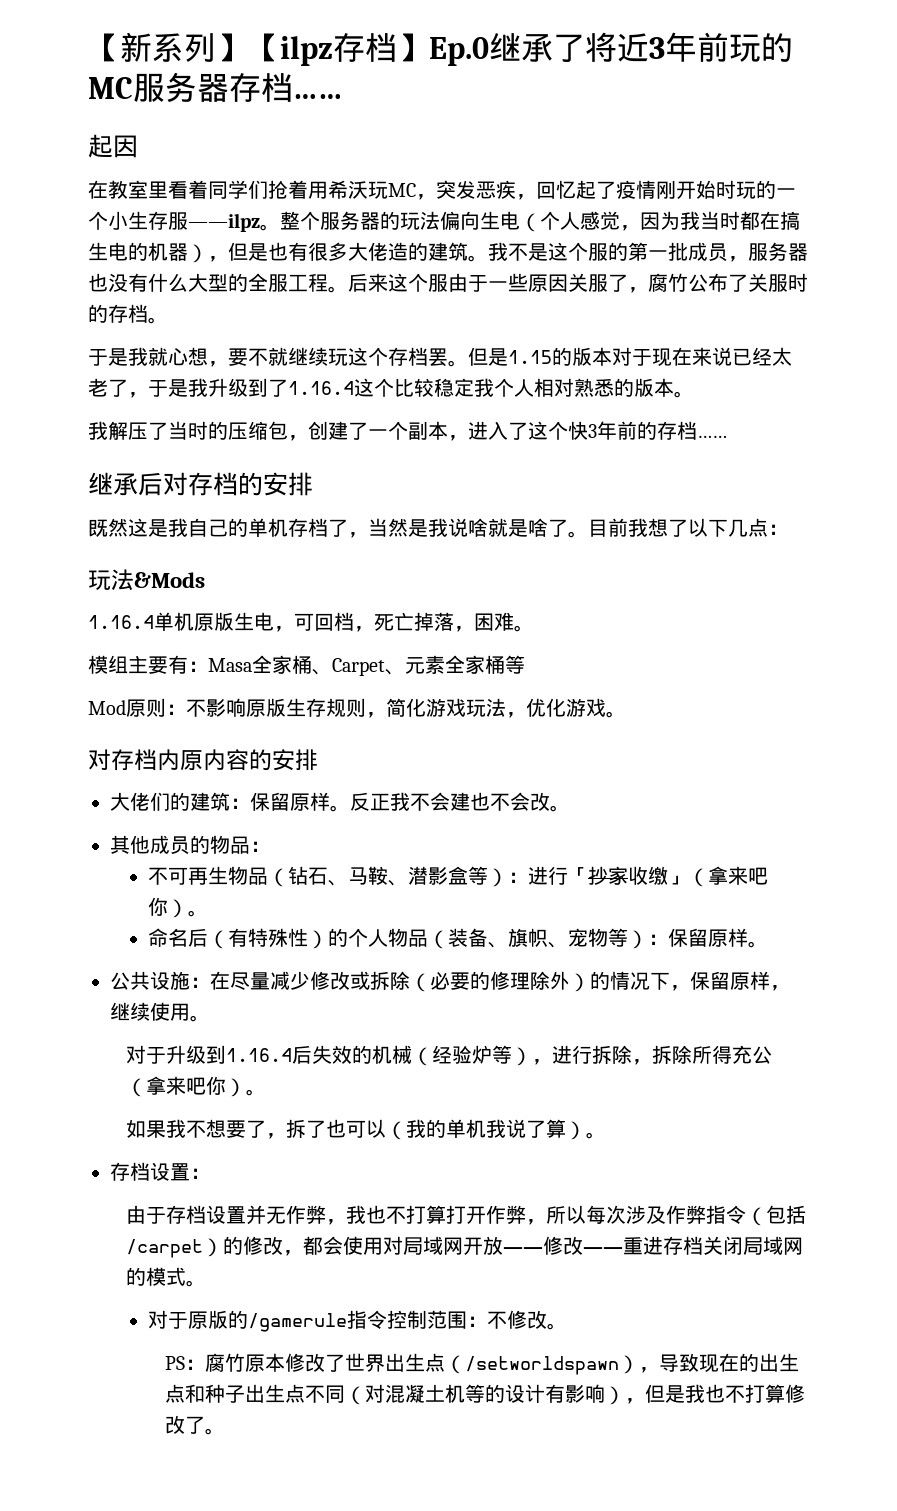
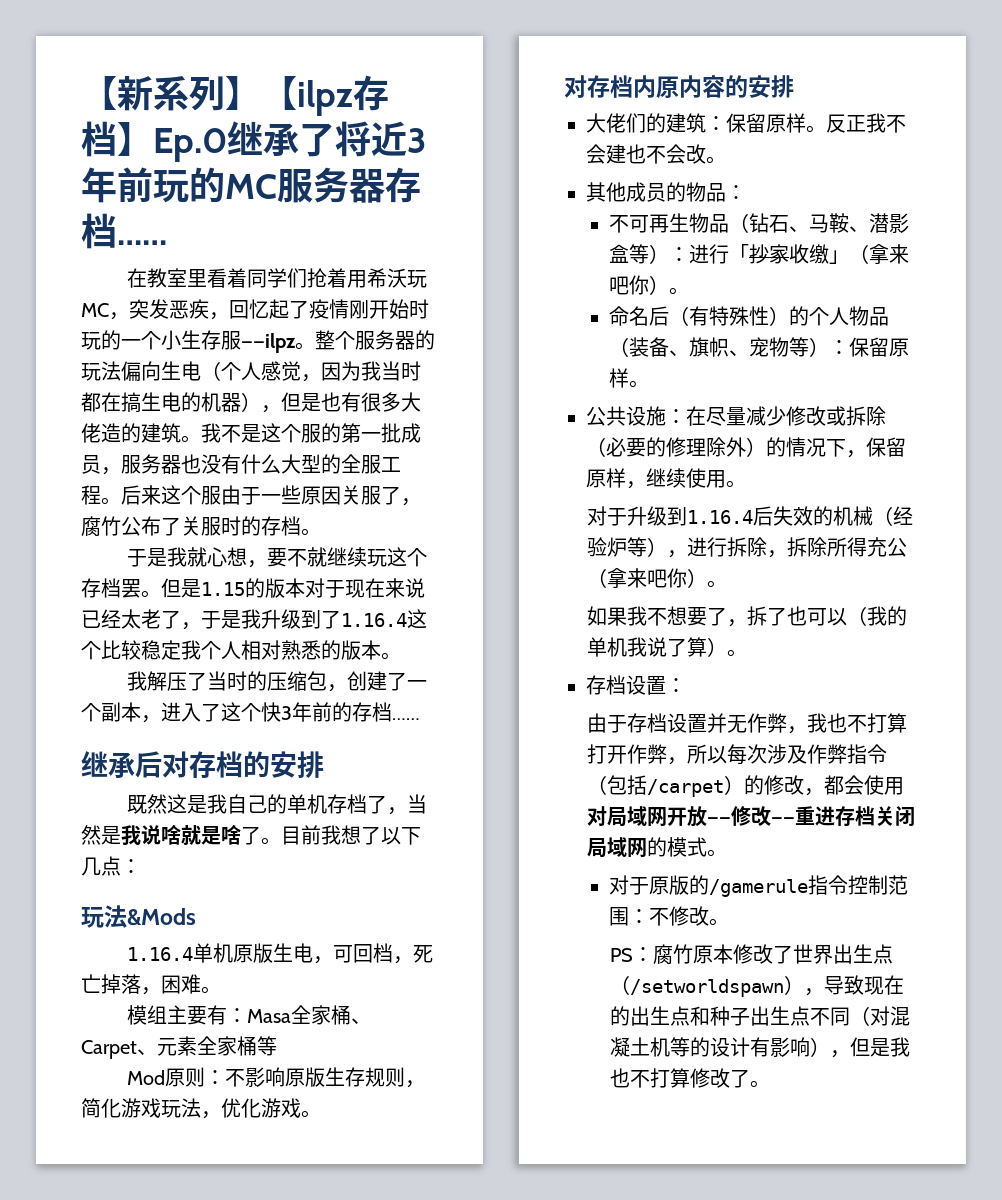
[88,134,138,158] // 起因 -> (167, 242) none

